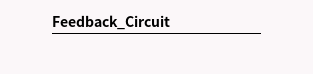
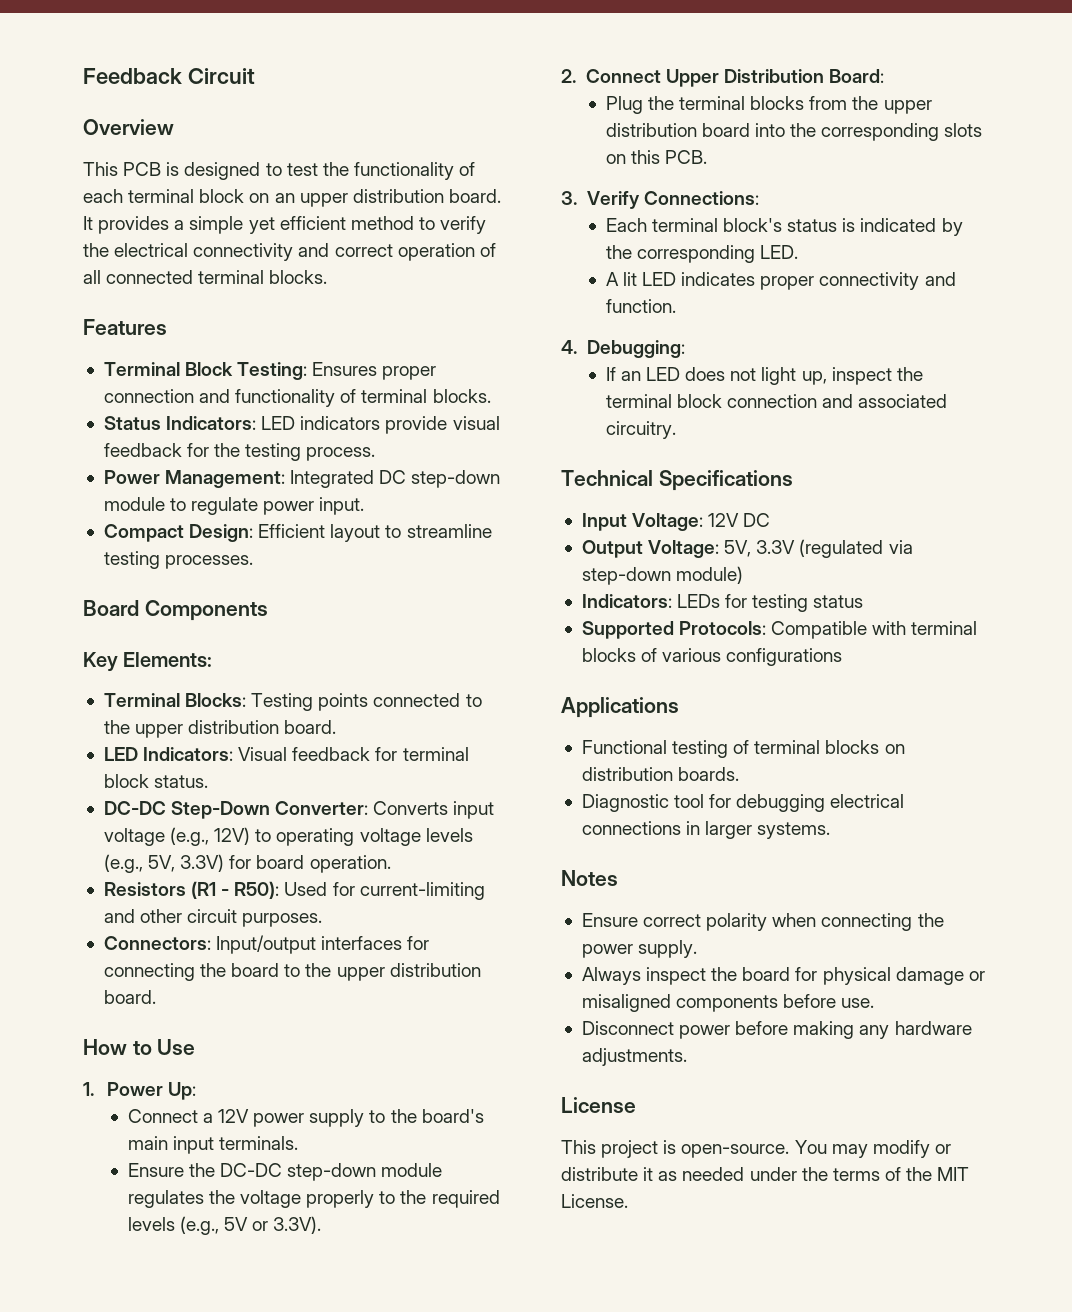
[52,15,170,30] Feedback_Circuit -> [83,68,255,84] [83,119,174,135] [83,162,476,180] [83,189,501,207] [83,216,487,234] [83,243,496,261] [83,270,328,284] [83,319,167,335] [103,362,437,380] [103,389,491,407] [103,416,500,434] [103,443,376,461] [103,470,501,488] [103,497,365,515] [103,524,492,542] [103,551,254,569] [83,600,268,621] [83,652,213,672] [103,693,482,711] [103,720,337,738] [103,747,469,761] [103,774,209,788] [103,801,495,819] [103,827,473,846] [103,854,391,873] [103,881,485,900] [103,909,323,927] [103,935,430,954] [103,963,481,981] [103,990,156,1004] [83,1039,196,1055] [83,1082,197,1100] [127,1109,484,1127] [127,1136,299,1154] [127,1163,443,1181] [127,1190,500,1208] [127,1216,322,1235] [561,69,884,87] [605,96,932,114] [605,123,983,141] [605,150,708,164] [561,191,759,209] [605,218,963,236] [605,245,799,263] [605,272,956,290] [605,299,676,313] [561,340,685,358] [605,367,923,385] [605,394,948,408] [605,421,676,439] [561,470,793,491] [581,513,771,531] [581,539,913,558] [581,566,744,585] [581,594,864,612] [581,621,978,639] [581,648,843,666] [561,697,679,718] [581,740,905,758] [581,767,740,781] [581,794,905,812] [581,821,831,839] [561,870,618,886] [581,913,944,931] [581,940,698,958] [581,967,985,985] [581,994,875,1012] [581,1021,972,1039] [581,1048,687,1066] [561,1097,636,1113] [561,1140,951,1158] [561,1167,970,1181] [561,1194,628,1208] Feedback Circuit // Overview // This PCB is designed to test the functionality of each terminal block on an upper distribution board. It provides a simple yet efficient method to verify the electrical connectivity and correct operation of all connected terminal blocks. // Features // Terminal Block Testing: Ensures proper connection and functionality of terminal blocks. // Status Indicators: LED indicators provide visual feedback for the testing process. // Power Management: Integrated DC step-down module to regulate power input. // Compact Design: Efficient layout to streamline testing processes. // Board Components // Key Elements: // Terminal Blocks: Testing points connected to the upper distribution board. // LED Indicators: Visual feedback for terminal block status. // DC-DC Step-Down Converter: Converts input voltage (e.g., 12V) to operating voltage levels (e.g., 5V, 3.3V) for board operation. // Resistors (R1 - R50): Used for current-limiting and other circuit purposes. // Connectors: Input/output interfaces for connecting the board to the upper distribution board. // How to Use // 1. Power Up: // Connect a 12V power supply to the board's main input terminals. // Ensure the DC-DC step-down module regulates the voltage properly to the required levels (e.g., 5V or 3.3V). // 2. Connect Upper Distribution Board: // Plug the terminal blocks from the upper distribution board into the corresponding slots on this PCB. // 3. Verify Connections: // Each terminal block's status is indicated by the corresponding LED. // A lit LED indicates proper connectivity and function. // 4. Debugging: // If an LED does not light up, inspect the terminal block connection and associated circuitry. // Technical Specifications // Input Voltage: 12V DC // Output Voltage: 5V, 3.3V (regulated via step-down module) // Indicators: LEDs for testing status // Supported Protocols: Compatible with terminal blocks of various configurations // Applications // Functional testing of terminal blocks on distribution boards. // Diagnostic tool for debugging electrical connections in larger systems. // Notes // Ensure correct polarity when connecting the power supply. // Always inspect the board for physical damage or misaligned components before use. // Disconnect power before making any hardware adjustments. // License // This project is open-source. You may modify or distribute it as needed under the terms of the MIT License.

